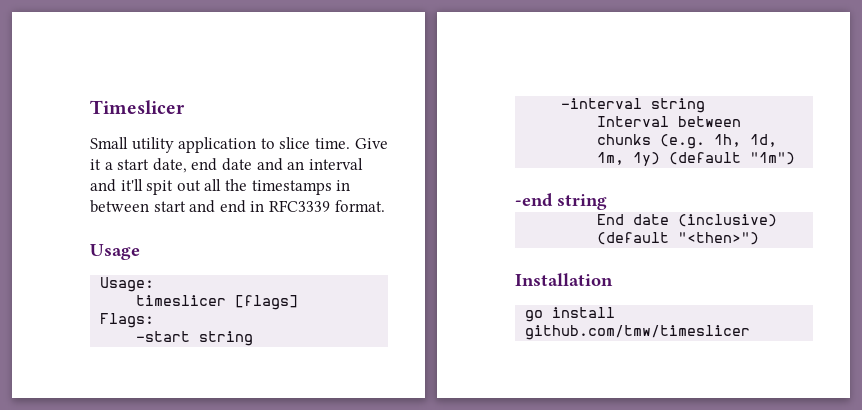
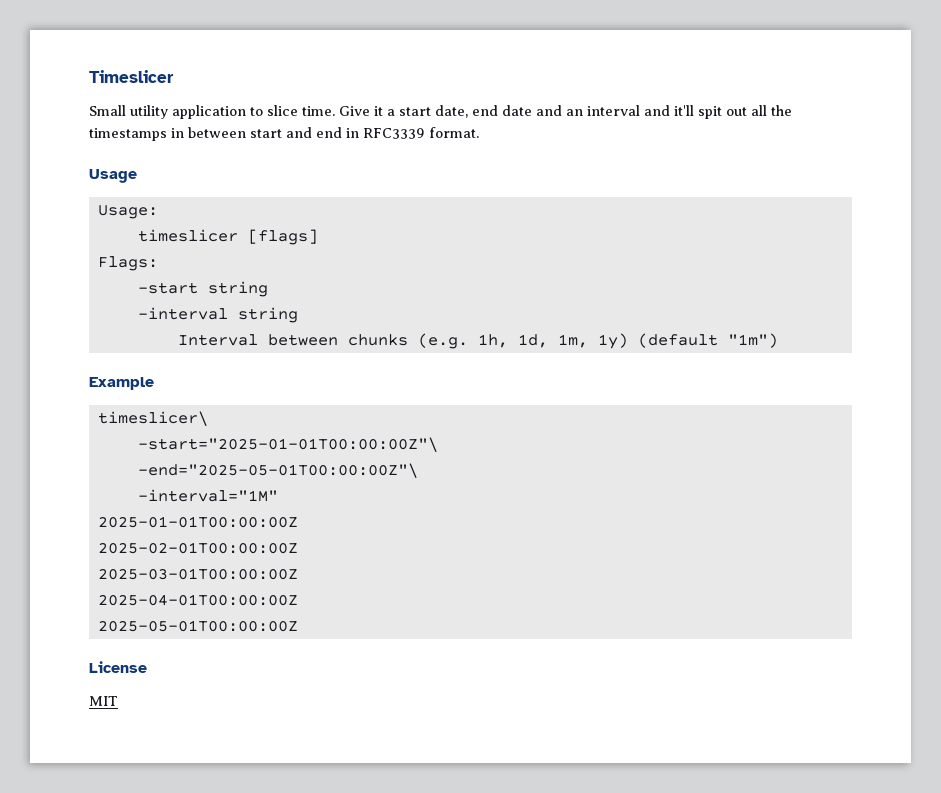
[515,193,607,210] [597,214,778,227] [597,232,760,245] [515,273,613,286] [525,307,616,322] [525,325,751,340] -end string // End date (inclusive) (default "<then>") // Installation // go install github.com/tmw/timeslicer -> [89,377,154,390] [97,411,208,426] [137,437,438,452] [137,463,418,478] [137,489,278,502] [97,516,298,528] [97,542,298,554] [97,568,298,580] [97,594,298,606] [97,620,298,632] [89,661,147,673] [89,696,118,706] Example // timeslicer\ // -start="2025-01-01T00:00:00Z"\ // -end="2025-05-01T00:00:00Z"\ // -interval="1M" // 2025-01-01T00:00:00Z // 2025-02-01T00:00:00Z // 2025-03-01T00:00:00Z // 2025-04-01T00:00:00Z // 2025-05-01T00:00:00Z // License // MIT

